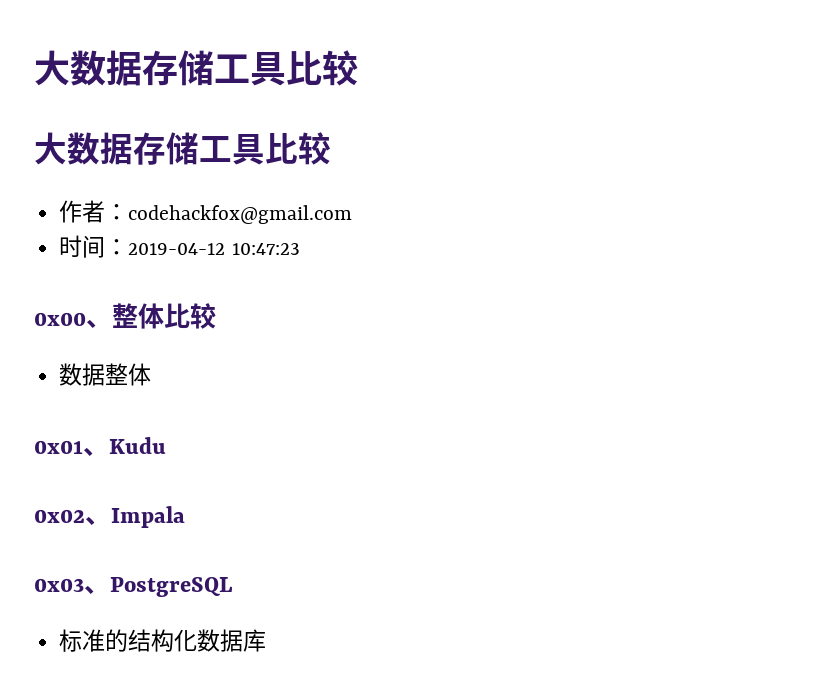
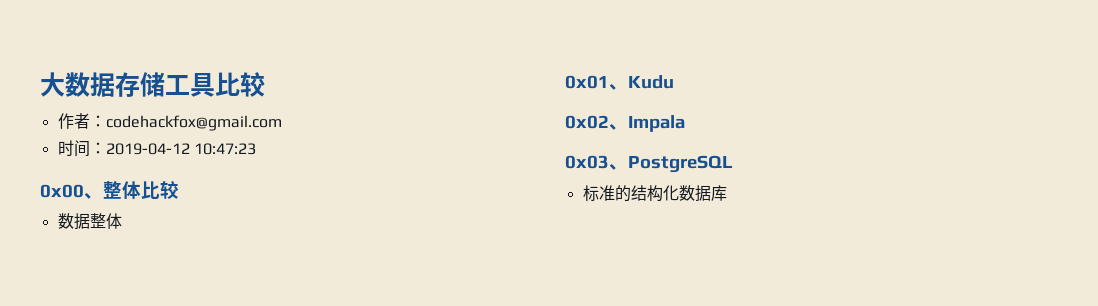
[34,50,358,86] [34,132,331,165] 大数据存储工具比较 // 大数据存储工具比较 -> [40,72,265,97] 大数据存储工具比较

